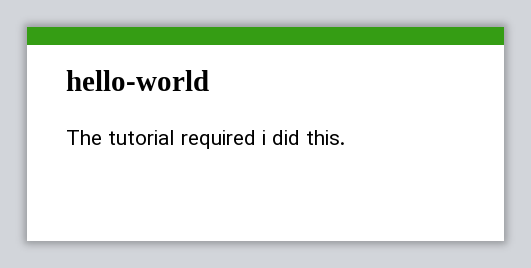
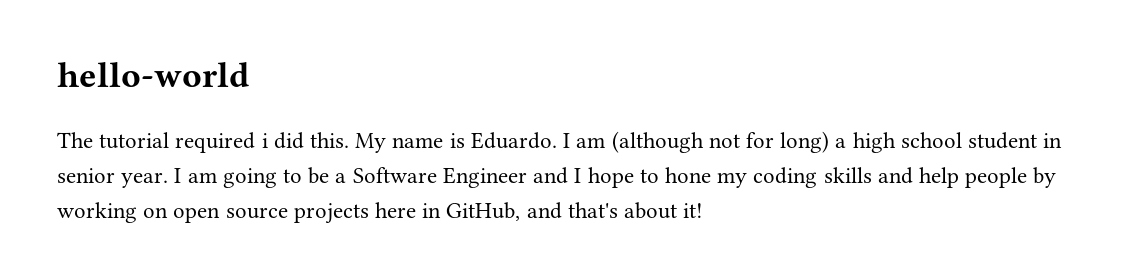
(345, 137) none -> [355,131,1063,153] [57,167,1057,188] [57,202,704,224] My name is Eduardo. I am (although not for long) a high school student in senior year. I am going to be a Software Engineer and I hope to hone my coding skills and help people by working on open source projects here in GitHub, and that's about it!

